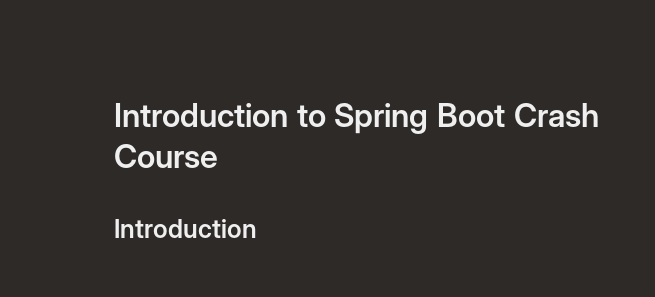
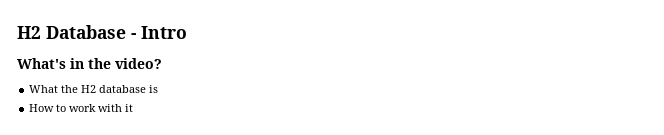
[114,103,599,134] [114,144,218,168] [114,219,257,238] Introduction to Spring Boot Crash Course // Introduction -> [17,25,187,39] [17,58,162,69] [29,85,159,93] [29,104,134,112] H2 Database - Intro // What's in the video? // What the H2 database is // How to work with it

